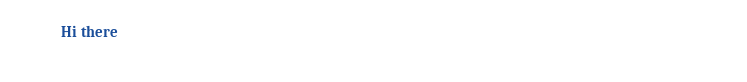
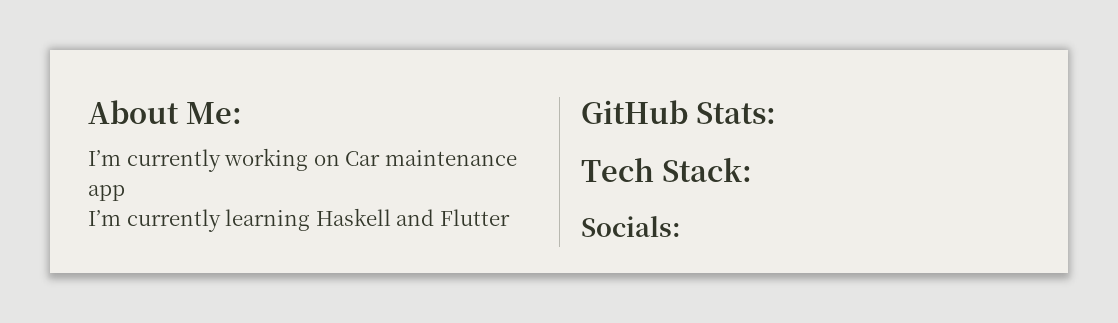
[61,25,118,37] Hi there -> [88,100,242,124] [88,148,517,172] [88,185,125,201] [88,208,510,232] [581,100,776,124] [581,157,752,182] [581,216,681,237] About Me: // I’m currently working on Car maintenance app // I’m currently learning Haskell and Flutter // GitHub Stats: // Tech Stack: // Socials:

